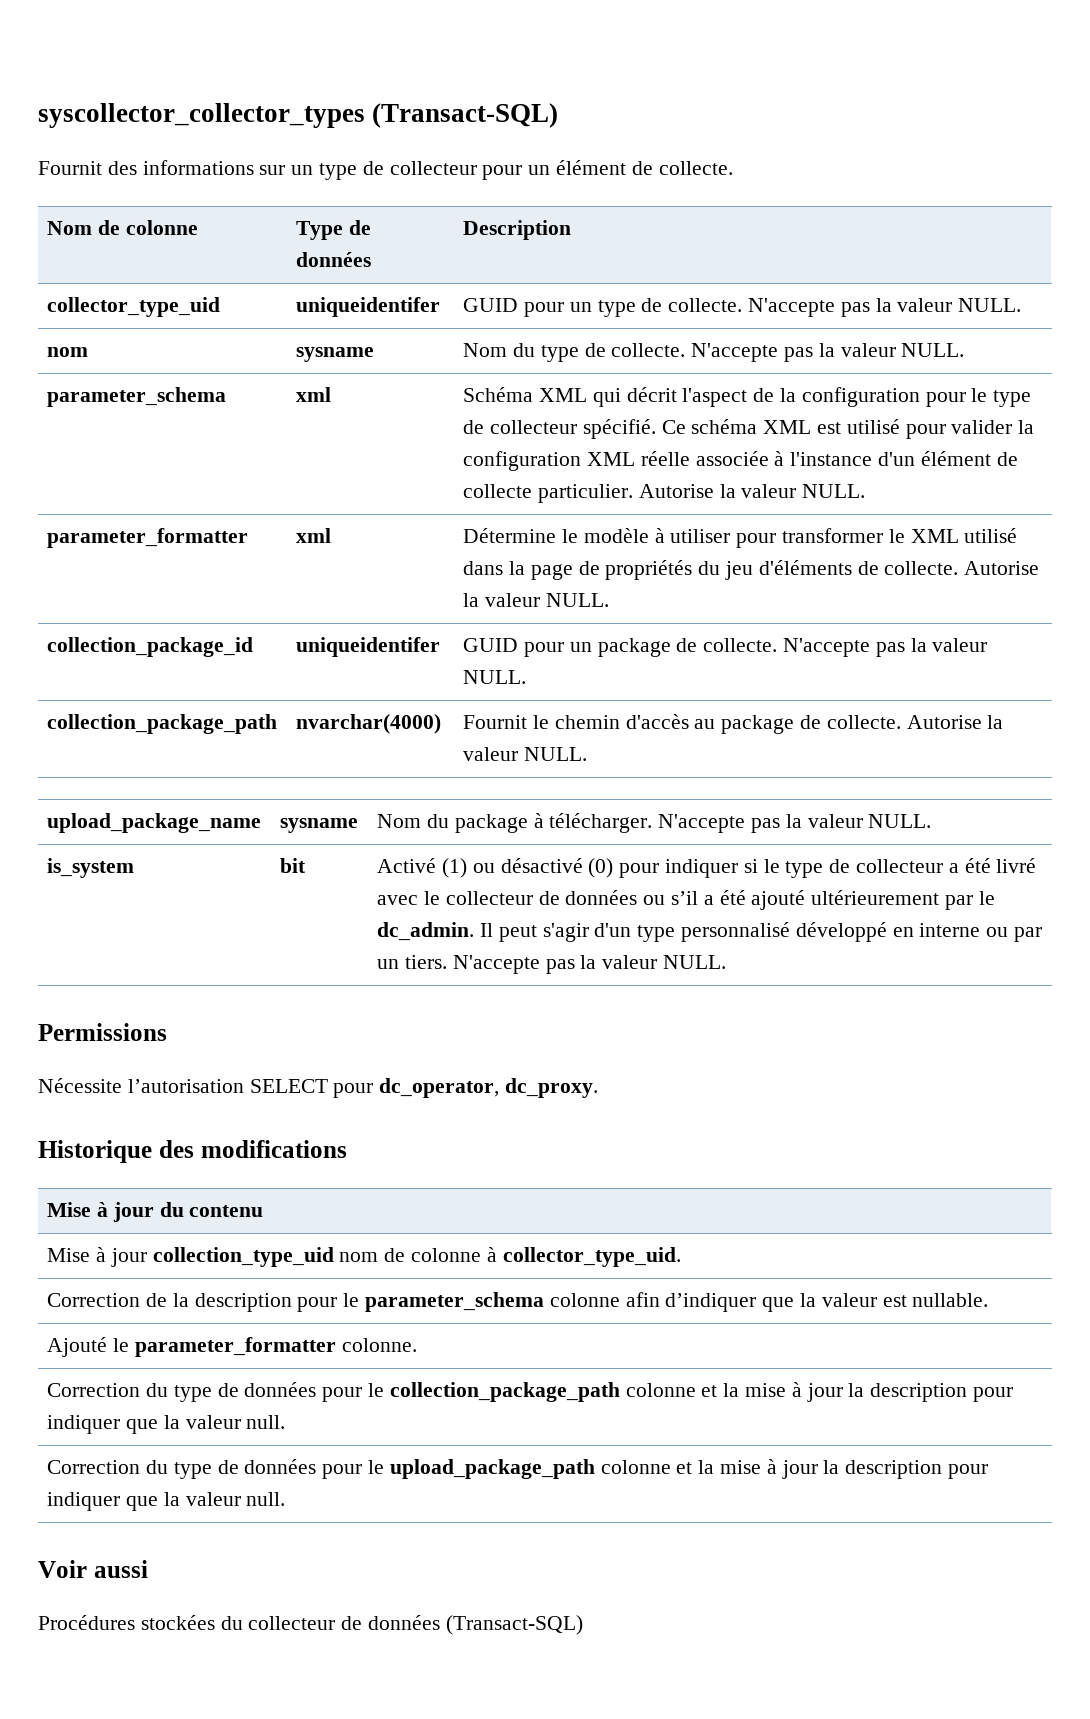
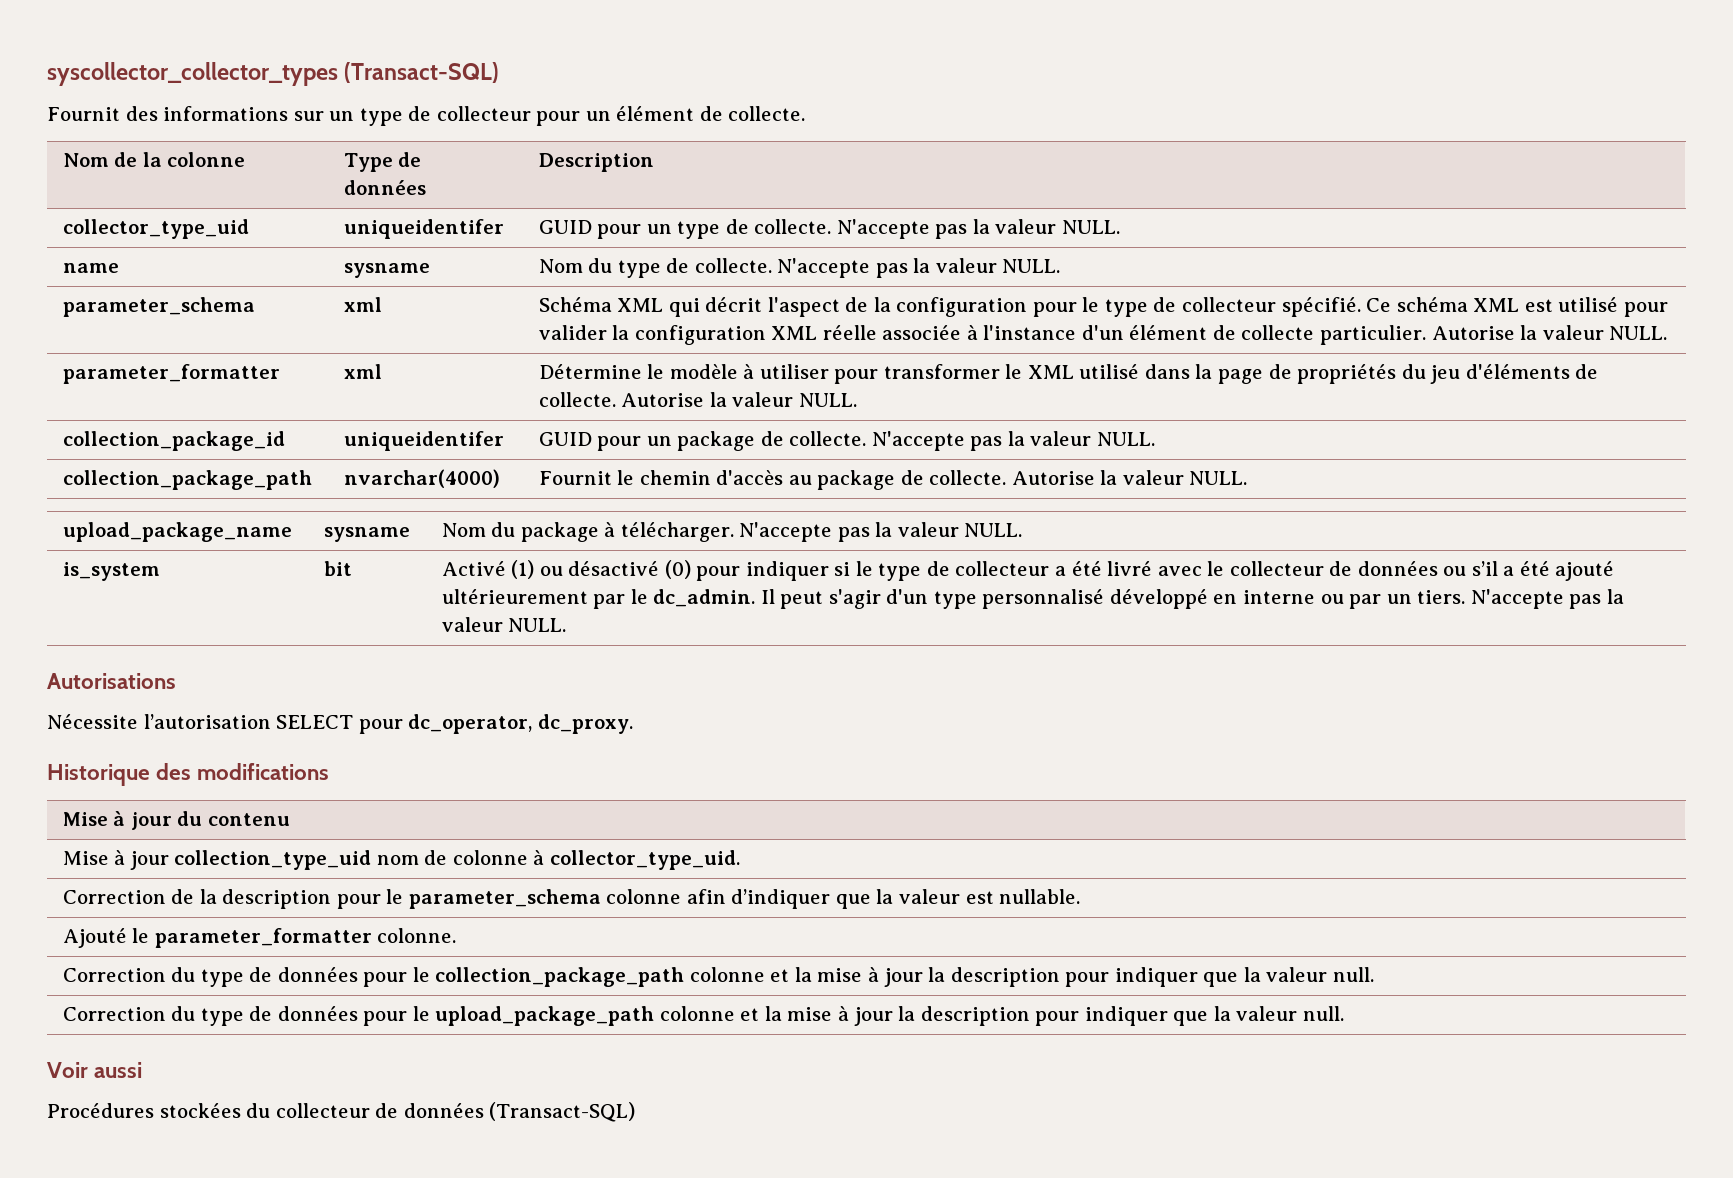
(121, 227) none -> [142,152,162,167] la
[47,347,89,357] nom -> [62,263,119,273] name
[38,1023,167,1041] Permissions -> [47,673,176,689] Autorisations

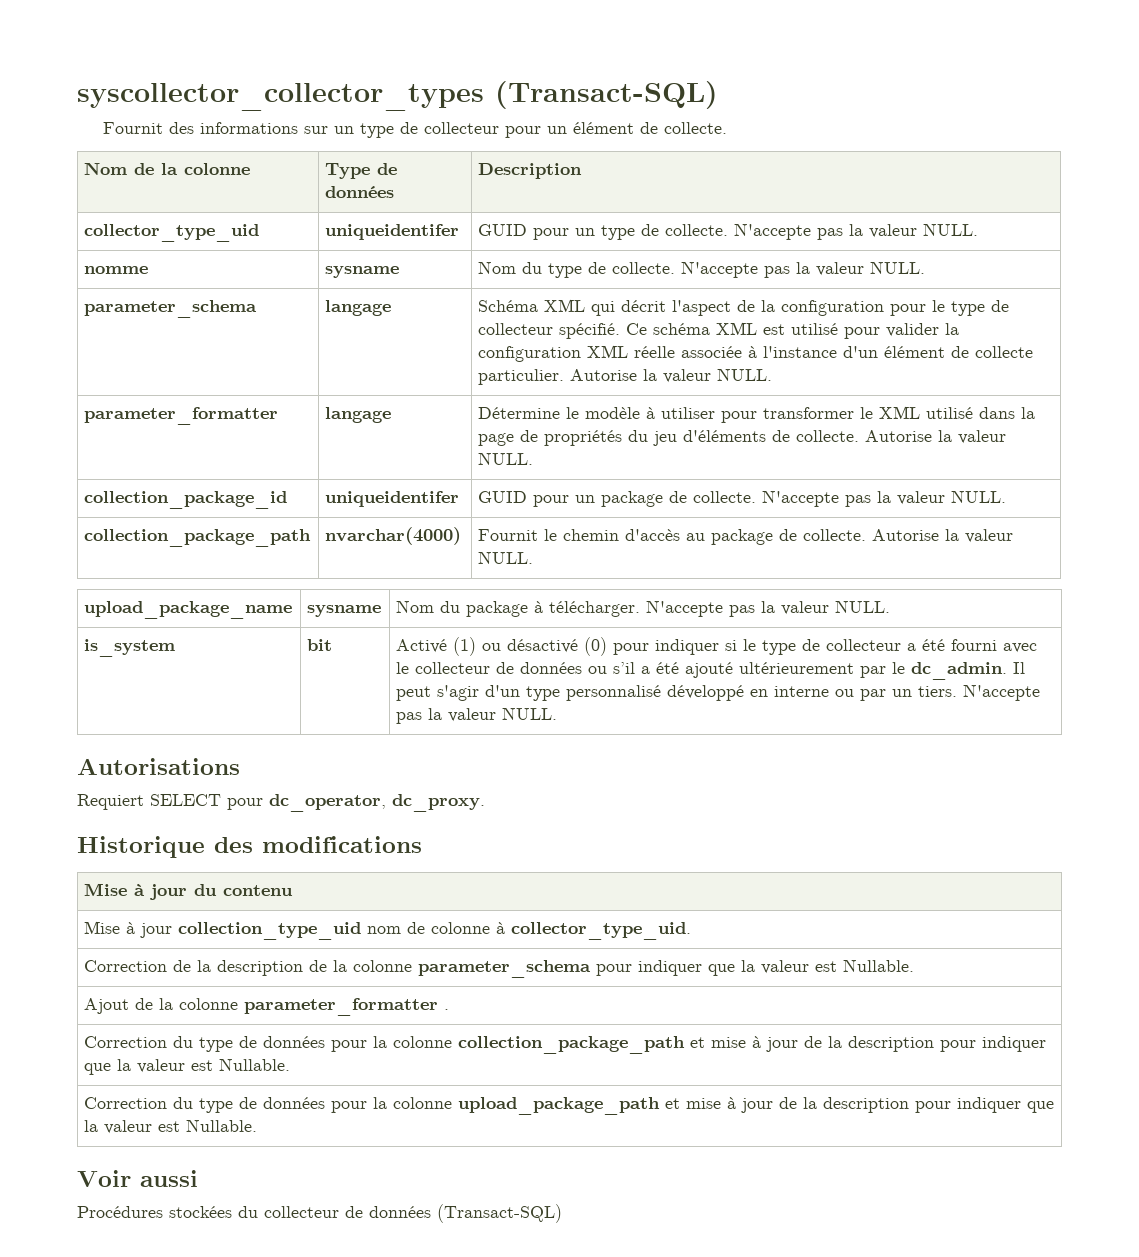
[62,263,119,273] name -> [84,266,149,274] nomme
[343,297,382,312] xml -> [325,300,392,316] langage
[343,364,382,379] xml -> [325,407,392,423] langage
[1107,561,1153,576] livré -> [951,639,998,651] fourni
[47,714,271,729] Nécessite l’autorisation -> [77,794,144,810] Requiert
[336,889,1081,909] [62,928,457,948] [62,967,1374,987] [62,1006,1344,1026] pour le parameter_schema colonne afin d’indiquer que la valeur est nullable. // Ajouté le parameter_formatter colonne. // Correction du type de données pour le collection_package_path colonne et la mise à jour la description pour indiquer que la valeur null. // Correction du type de données pour le upload_package_path colonne et la mise à jour la description pour indiquer que la valeur null. -> [309,959,915,978] [84,998,450,1016] [84,1036,1047,1054] [84,1058,291,1075] [84,1097,1055,1115] [84,1119,258,1134] de la colonne parameter_schema pour indiquer que la valeur est Nullable. // Ajout de la colonne parameter_formatter . // Correction du type de données pour la colonne collection_package_path et mise à jour de la description pour indiquer que la valeur est Nullable. // Correction du type de données pour la colonne upload_package_path et mise à jour de la description pour indiquer que la valeur est Nullable.

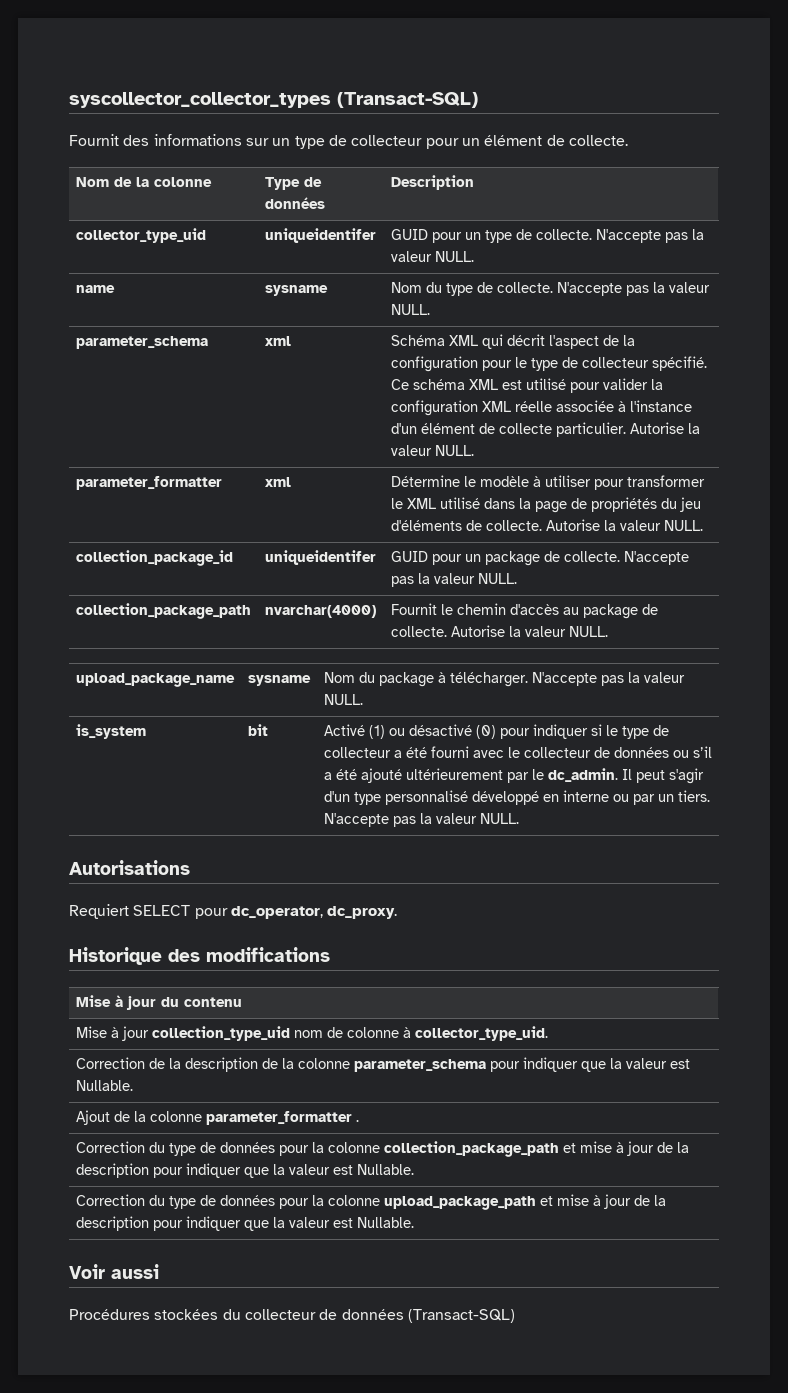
[84,266,149,274] nomme -> [75,285,115,293] name
[325,300,392,316] langage -> [264,336,291,346] xml
[325,407,392,423] langage -> [264,477,291,487] xml

